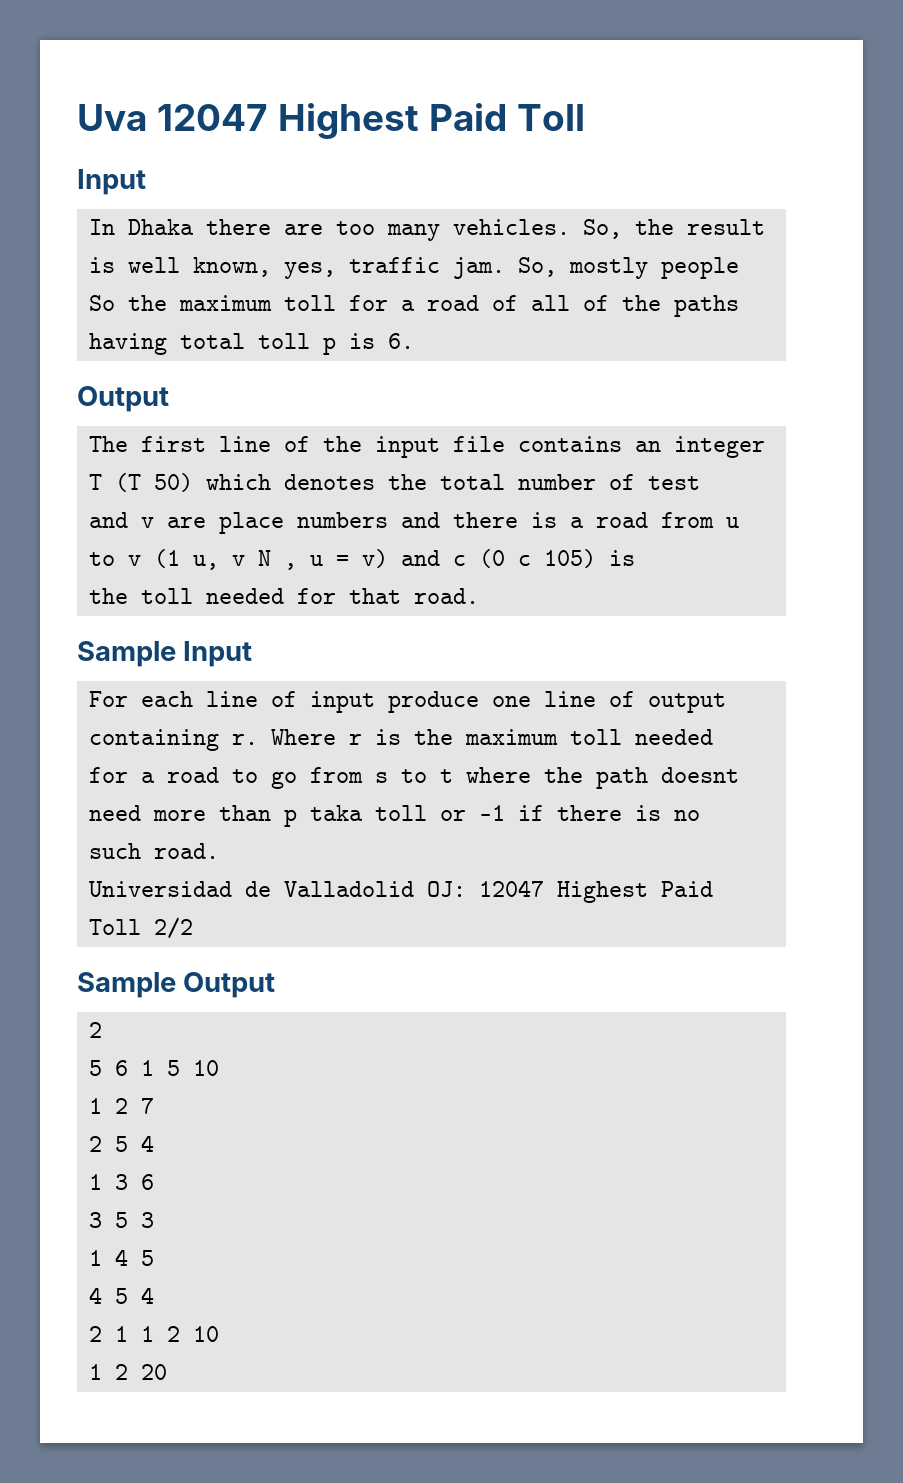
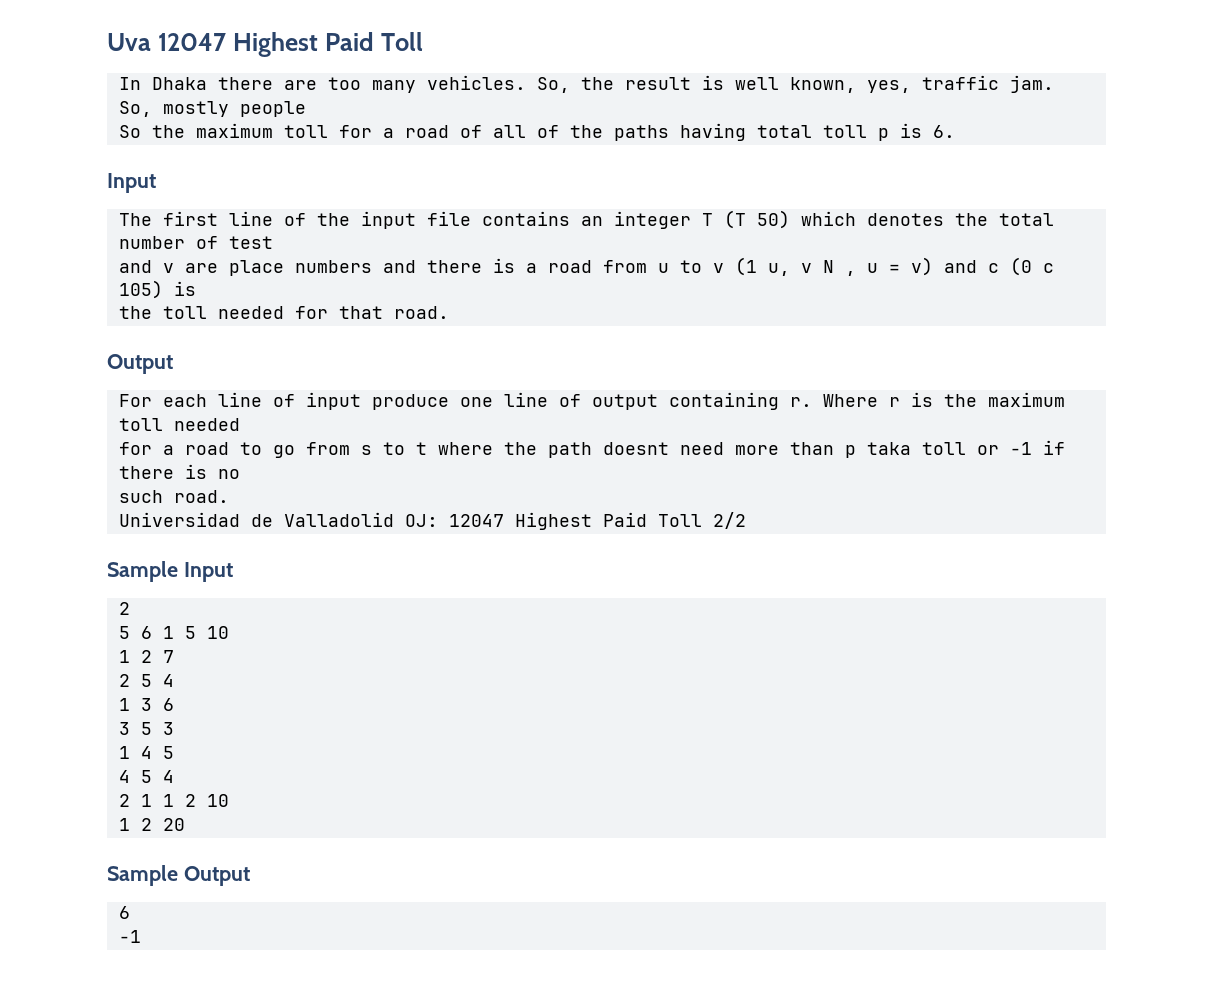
[77,169,146,195] // Input -> (423, 41) none
[77,386,169,412] Output -> [107,173,156,193] Input
[77,641,253,667] Sample Input -> [107,354,173,374] Output
[183,972,276,998] Output -> [183,562,233,582] Input
(168, 1372) none -> [107,865,250,886] [119,906,130,919] [119,930,141,943] // Sample Output // 6 // -1

